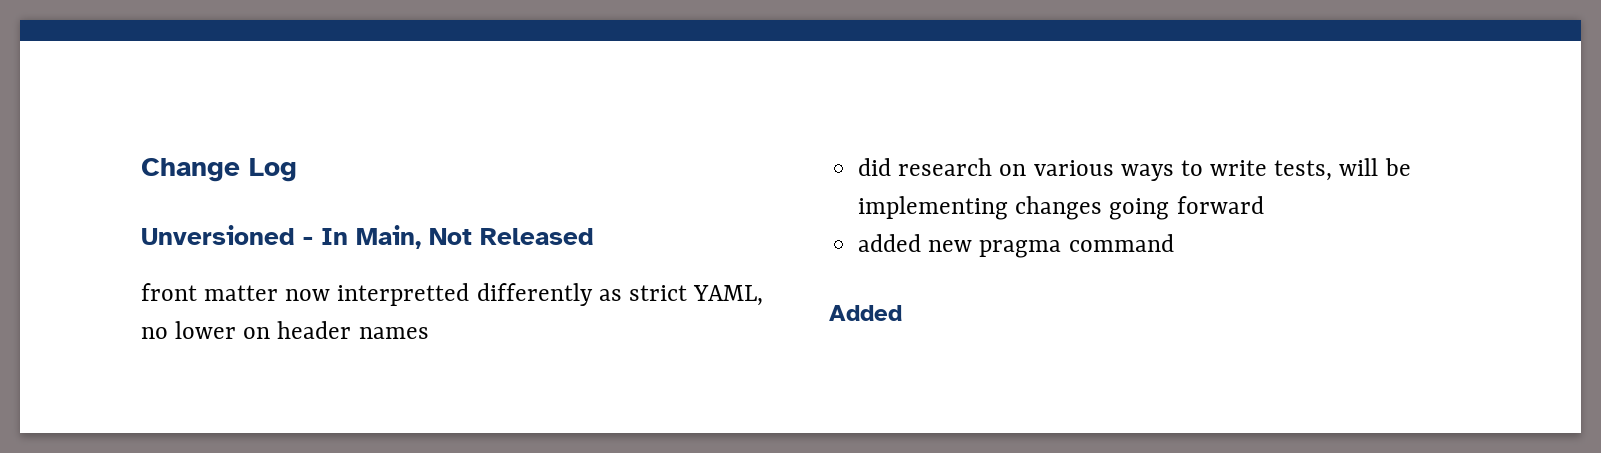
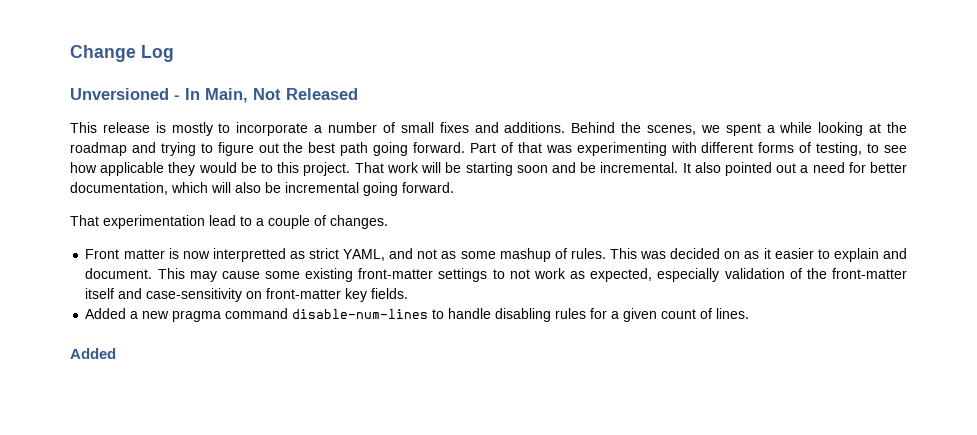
[141,283,279,301] front matter -> [70,122,908,136] [70,142,907,156] [70,162,908,176] [70,182,454,196] [70,215,388,229] [85,248,179,259] This release is mostly to incorporate a number of small fixes and additions. Behind the scenes, we spent a while looking at the roadmap and trying to figure out the best path going forward. Part of that was experimenting with different forms of testing, to see how applicable they would be to this project. That work will be starting soon and be incremental. It also pointed out a need for better documentation, which will also be incremental going forward. // That experimentation lead to a couple of changes. // Front matter is
[476,283,593,306] differently -> (286, 255) none
[141,321,429,339] [858,158,1411,181] [858,196,1264,220] [858,234,1174,258] no lower on header names // did research on various ways to write tests, will be implementing changes going forward // added new pragma command -> [389,248,908,262] [85,268,907,282] [85,288,409,302] [85,308,750,322] and not as some mashup of rules. This was decided on as it easier to explain and document. This may cause some existing front-matter settings to not work as expected, especially validation of the front-matter itself and case-sensitivity on front-matter key fields. // Added a new pragma command disable-num-lines to handle disabling rules for a given count of lines.

